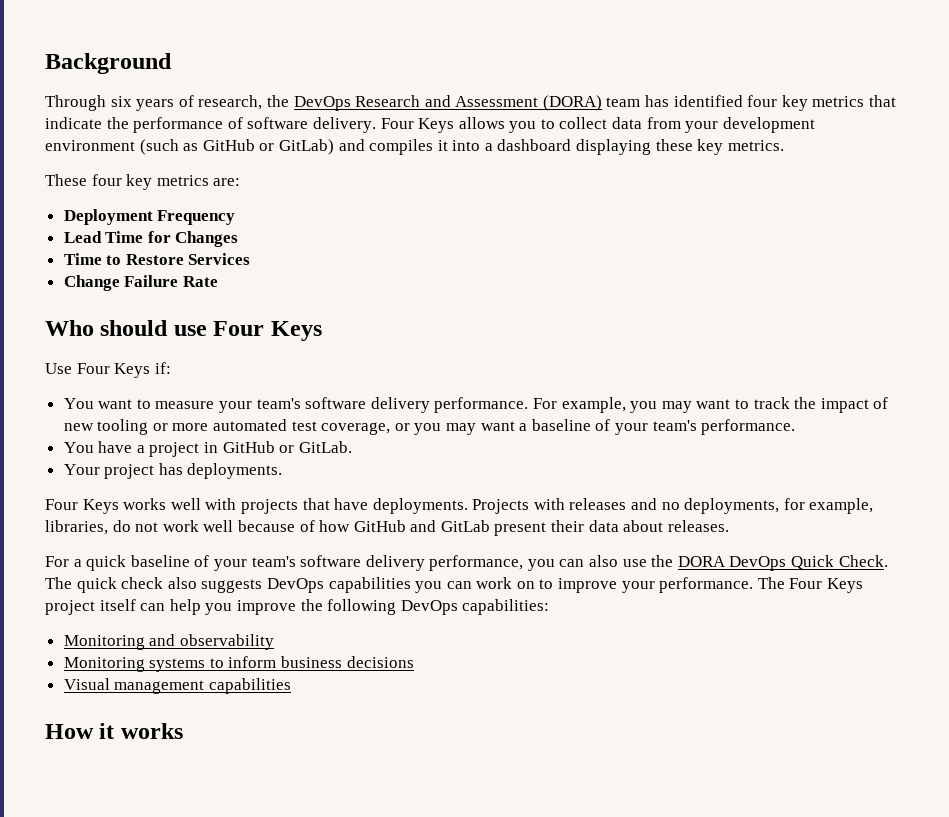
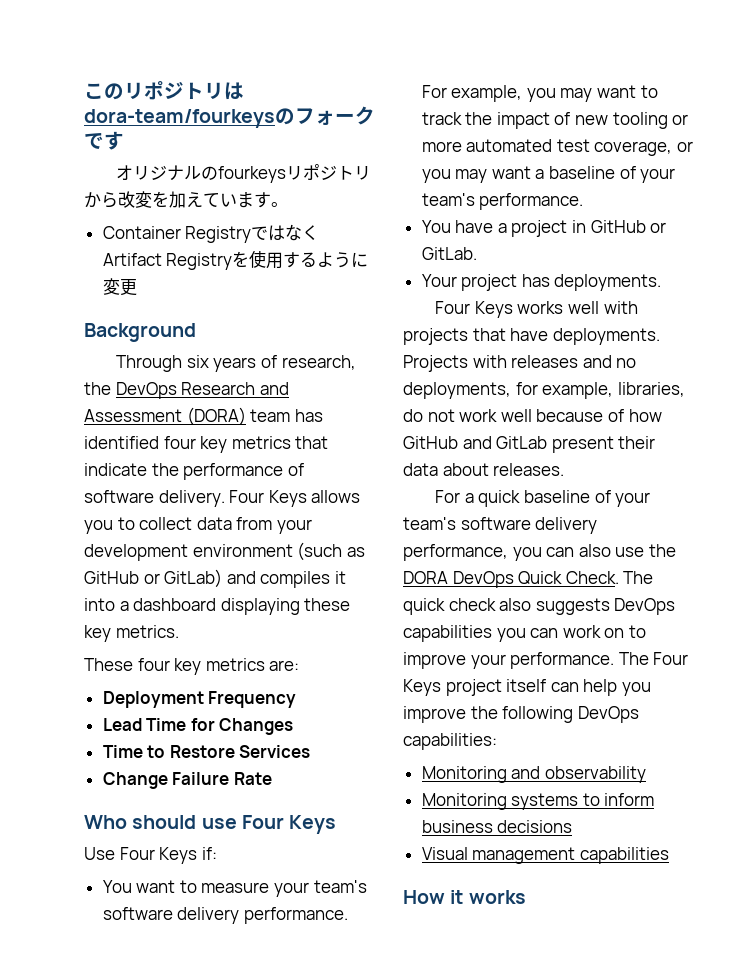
(45, 63) none -> [84,81,244,100] [84,106,375,128] [84,131,124,150] [116,164,372,183] [84,191,288,208] [102,224,320,243] [102,250,369,270] [102,278,137,296] このリポジトリはdora-team/fourkeysのフォークです // オリジナルのfourkeysリポジトリから改変を加えています。 // Container RegistryではなくArtifact Registryを使用するように変更 //

